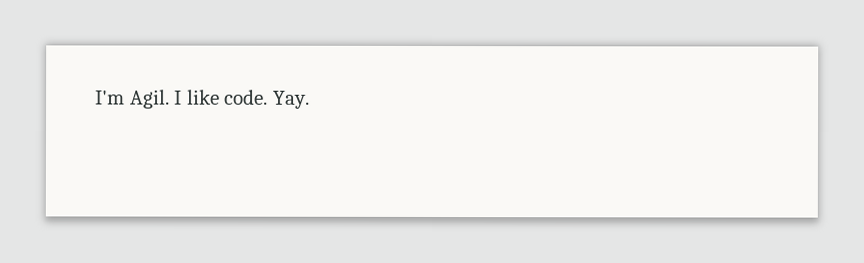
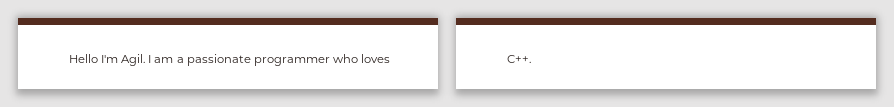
(95, 97) none -> [69,54,98,63] Hello
[186,89,310,109] like code. Yay. -> [154,54,531,66] am a passionate programmer who loves C++.

